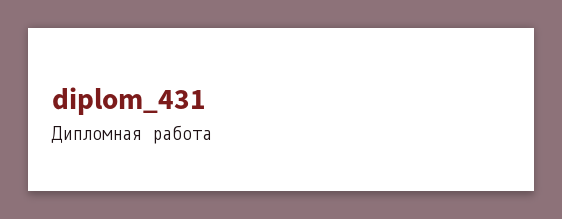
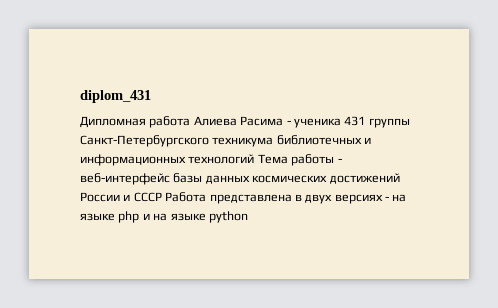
(212, 134) none -> [193,116,410,128] [80,135,372,147] [80,154,342,166] [80,173,400,185] [80,192,407,204] [80,211,248,223] Алиева Расима - ученика 431 группы Санкт-Петербургского техникума библиотечных и информационных технологий Тема работы - веб-интерфейс базы данных космических достижений России и СССР Работа представлена в двух версиях - на языке php и на языке python

